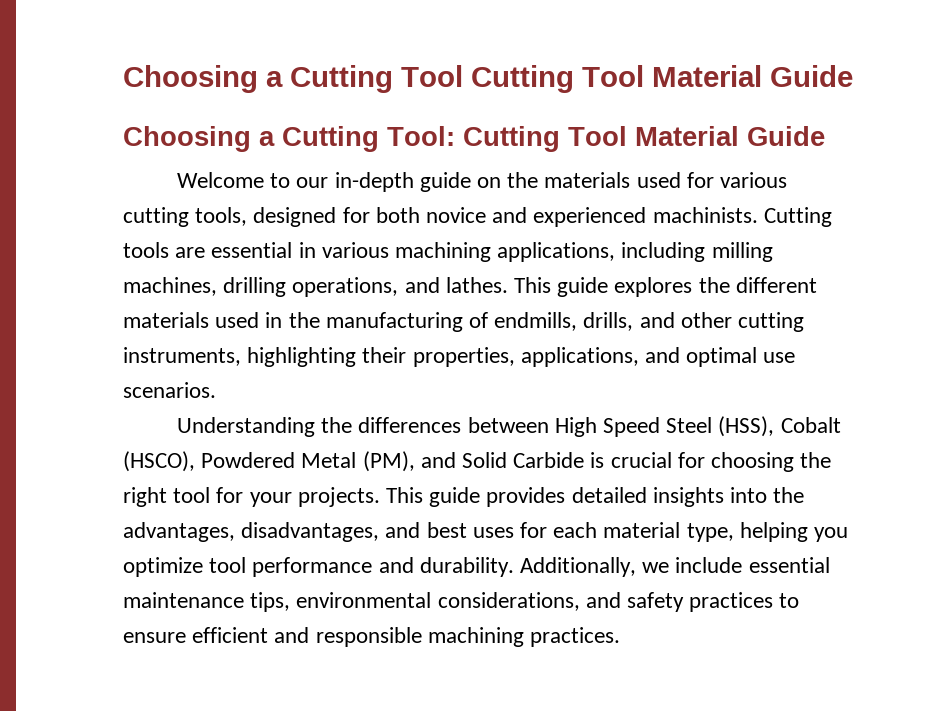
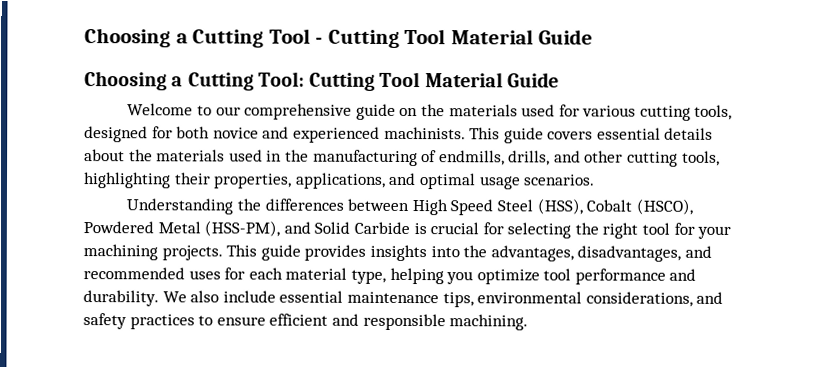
(463, 76) none -> [315,37,324,44] -
[334,172,414,192] in-depth -> [244,103,353,120] comprehensive
[763,207,832,227] [123,242,773,262] [123,277,817,297] Cutting tools are essential in various machining applications, including milling machines, drilling operations, and lathes. This guide explores the different -> [469,127,714,144] [84,149,153,162] This guide covers essential details about the
[123,347,241,366] instruments, -> [681,150,720,166] tools,
[763,352,796,363] use -> [478,176,521,190] usage
[362,451,415,472] (PM), -> [204,220,281,237] (HSS-PM),
[711,452,795,472] choosing -> [507,222,572,239] selecting
(292, 499) none -> [83,244,158,261] machining
[571,487,647,503] detailed -> (367, 252) none
[426,522,467,538] best -> [83,267,185,280] recommended
[520,557,670,577] Additionally, we -> [162,290,220,303] We also
[427,627,621,647] machining practices. -> [449,314,529,331] machining.

